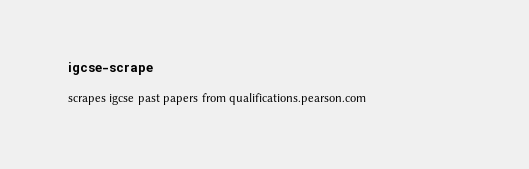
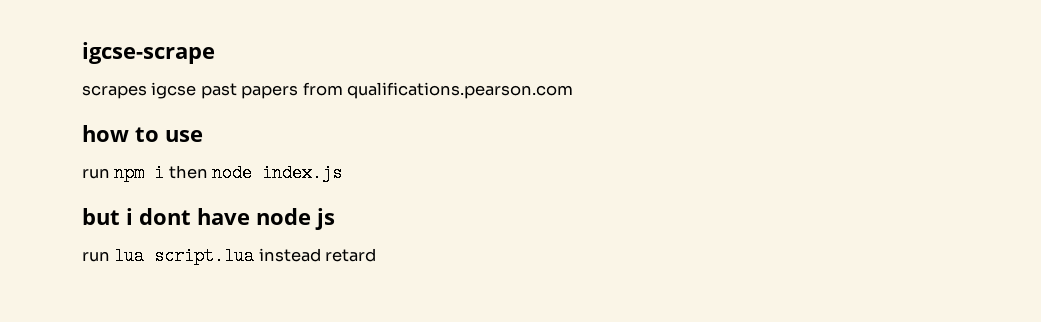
(366, 99) none -> [82,125,203,142] [82,164,343,182] [82,208,335,230] [82,247,377,265] // how to use // run npm i then node index.js // but i dont have node js // run lua script.lua instead retard

